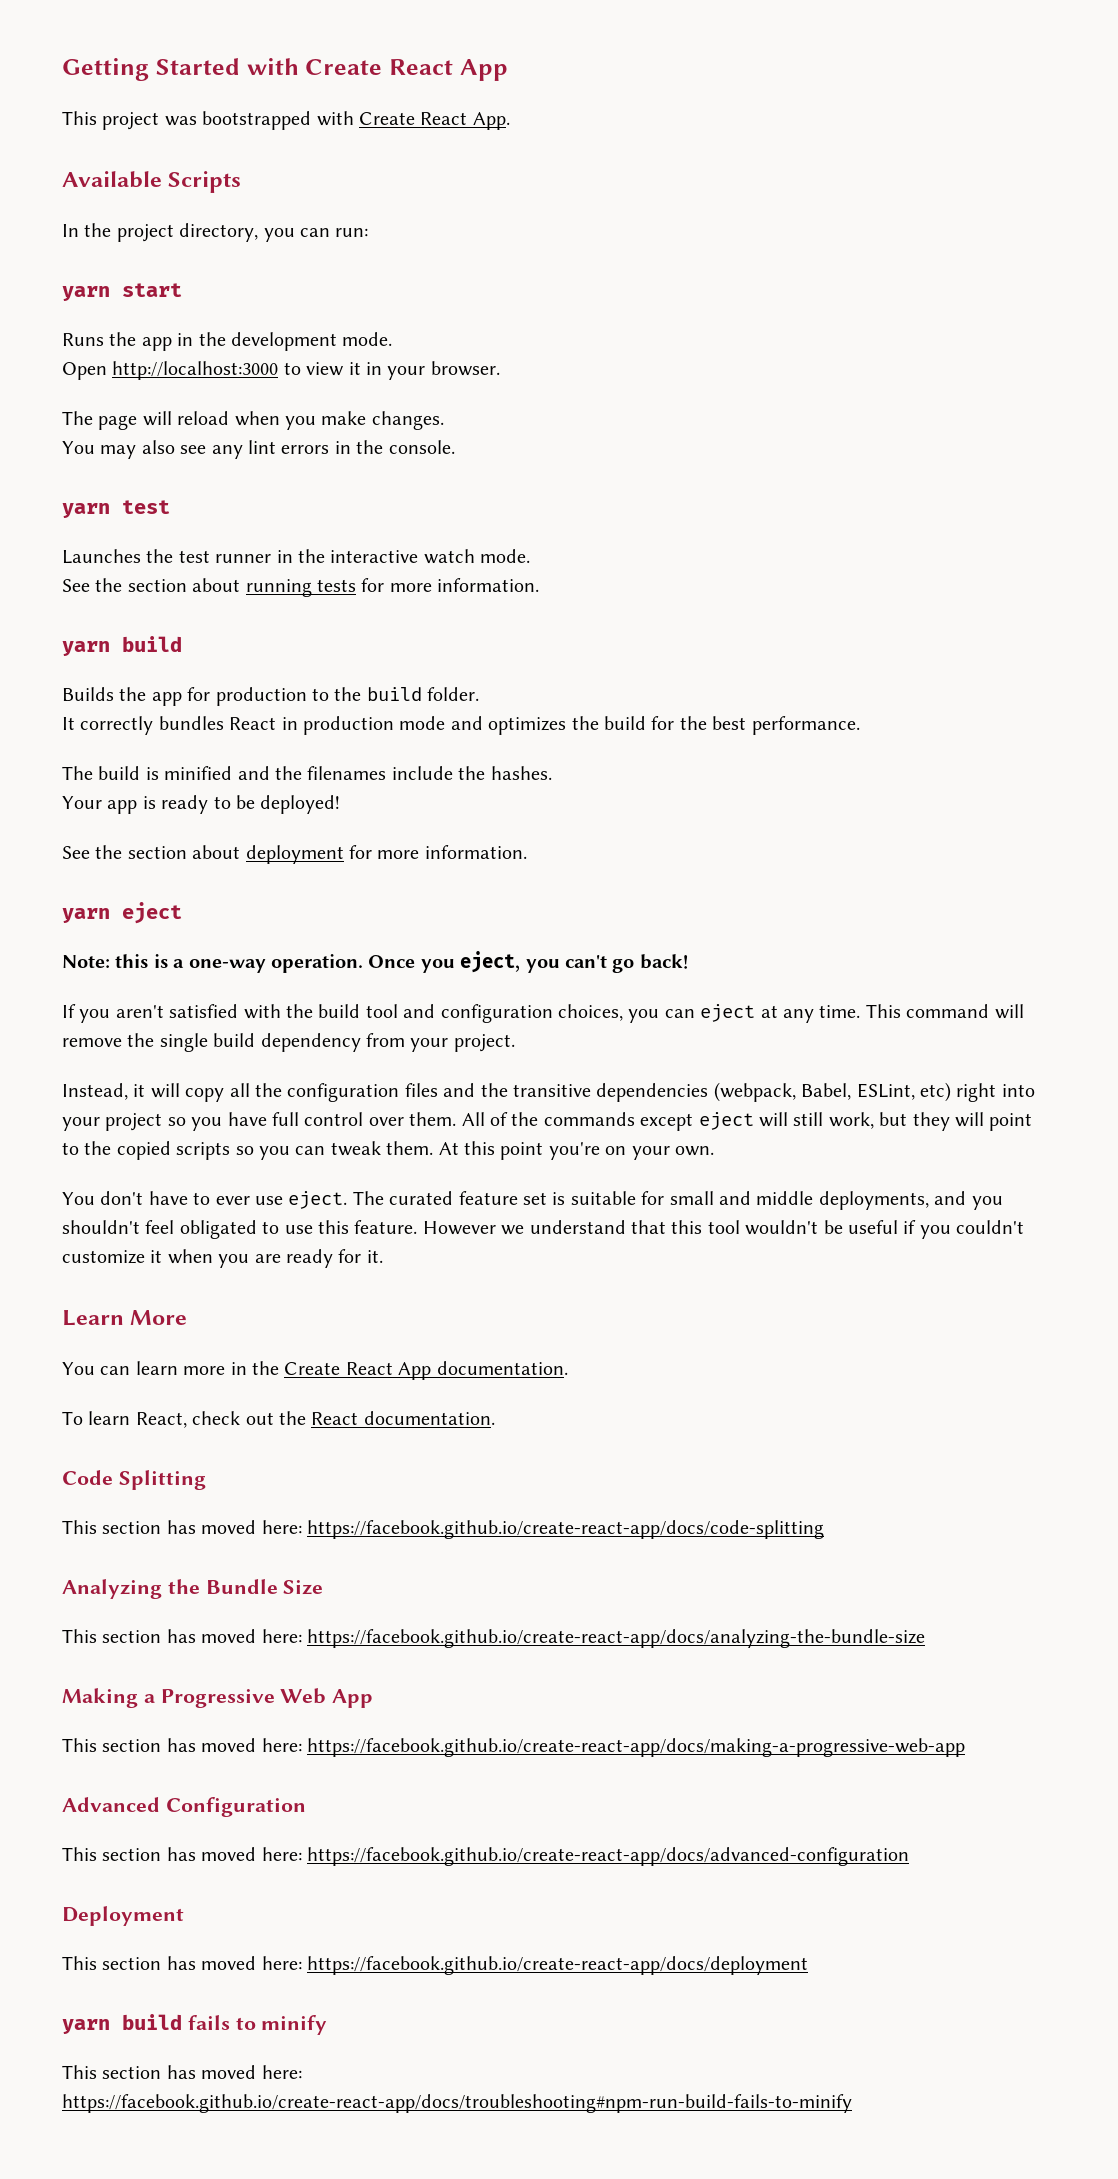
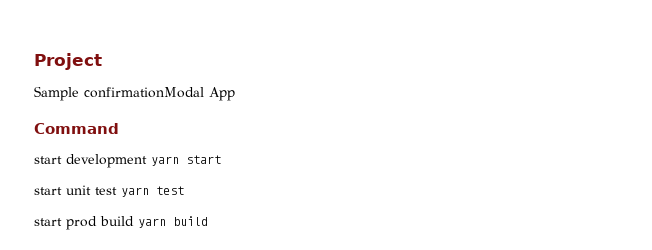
[62,58,508,81] [62,111,510,130] [62,171,242,193] [62,223,369,242] [62,283,182,301] [62,332,393,351] [62,361,500,380] [62,411,444,430] [62,440,455,459] [62,500,170,518] [62,549,531,564] [62,578,540,597] [62,636,182,656] [62,687,480,706] [62,716,860,735] [62,766,552,780] [62,795,341,814] [62,845,527,864] [62,902,182,924] [62,951,688,973] [62,1004,1024,1023] [62,1033,515,1052] [62,1082,1035,1102] [62,1112,1033,1131] [62,1141,714,1160] [62,1191,1003,1210] [62,1220,1025,1239] [62,1249,383,1268] [62,1310,188,1326] [62,1361,568,1380] [62,1411,495,1428] [62,1470,206,1490] [62,1520,824,1539] [62,1579,324,1599] [62,1629,925,1648] [62,1688,374,1708] [62,1738,965,1757] [62,1797,306,1817] [62,1847,909,1866] [62,1906,184,1926] [62,1956,808,1975] [62,2014,328,2035] [62,2065,302,2079] [62,2094,852,2113] Getting Started with Create React App // This project was bootstrapped with Create React App. // Available Scripts // In the project directory, you can run: // yarn start // Runs the app in the development mode. // Open http://localhost:3000 to view it in your browser. // The page will reload when you make changes. // You may also see any lint errors in the console. // yarn test // Launches the test runner in the interactive watch mode. // See the section about running tests for more information. // yarn build // Builds the app for production to the build folder. // It correctly bundles React in production mode and optimizes the build for the best performance. // The build is minified and the filenames include the hashes. // Your app is ready to be deployed! // See the section about deployment for more information. // yarn eject // Note: this is a one-way operation. Once you eject, you can't go back! // If you aren't satisfied with the build tool and configuration choices, you can eject at any time. This command will remove the single build dependency from your project. // Instead, it will copy all the configuration files and the transitive dependencies (webpack, Babel, ESLint, etc) right into your project so you have full control over them. All of the commands except eject will still work, but they will point to the copied scripts so you can tweak them. At this point you're on your own. // You don't have to ever use eject. The curated feature set is suitable for small and middle deployments, and you shouldn't feel obligated to use this feature. However we understand that this tool wouldn't be useful if you couldn't customize it when you are ready for it. // Learn More // You can learn more in the Create React App documentation. // To learn React, check out the React documentation. // Code Splitting // This section has moved here: https://facebook.github.io/create-react-app/docs/code-splitting // Analyzing the Bundle Size // This section has moved here: https://facebook.github.io/create-react-app/docs/analyzing-the-bundle-size // Making a Progressive Web App // This section has moved here: https://facebook.github.io/create-react-app/docs/making-a-progressive-web-app // Advanced Configuration // This section has moved here: https://facebook.github.io/create-react-app/docs/advanced-configuration // Deployment // This section has moved here: https://facebook.github.io/create-react-app/docs/deployment // yarn build fails to minify // This section has moved here: https://facebook.github.io/create-react-app/docs/troubleshooting#npm-run-build-fails-to-minify -> [34,53,102,70] [34,86,235,101] [34,123,119,134] [34,154,221,168] [34,185,184,197] [34,216,208,230] Project // Sample confirmationModal App // Command // start development yarn start // start unit test yarn test // start prod build yarn build

